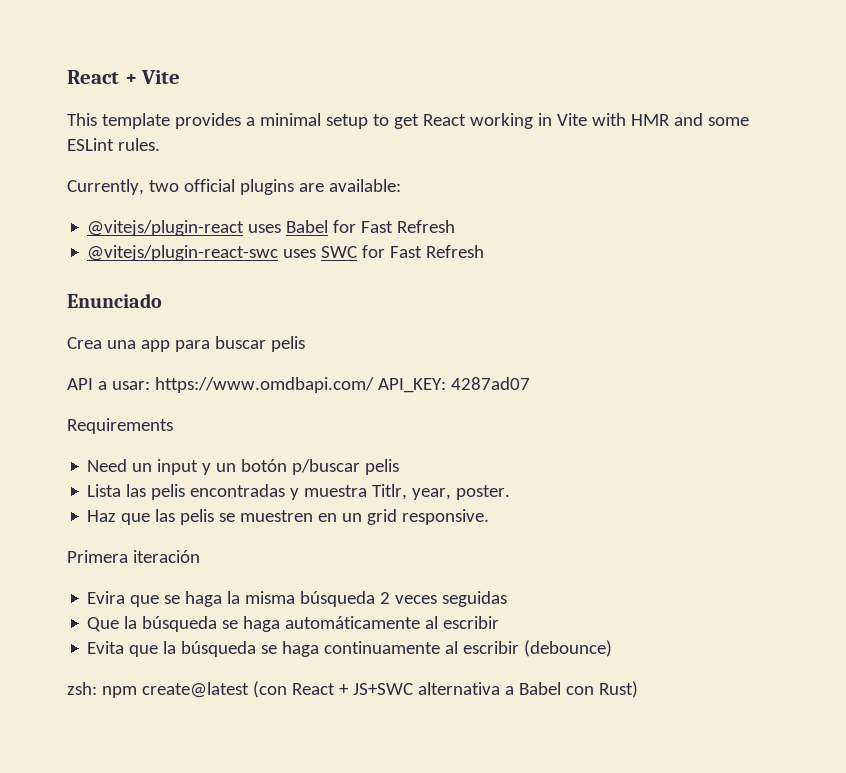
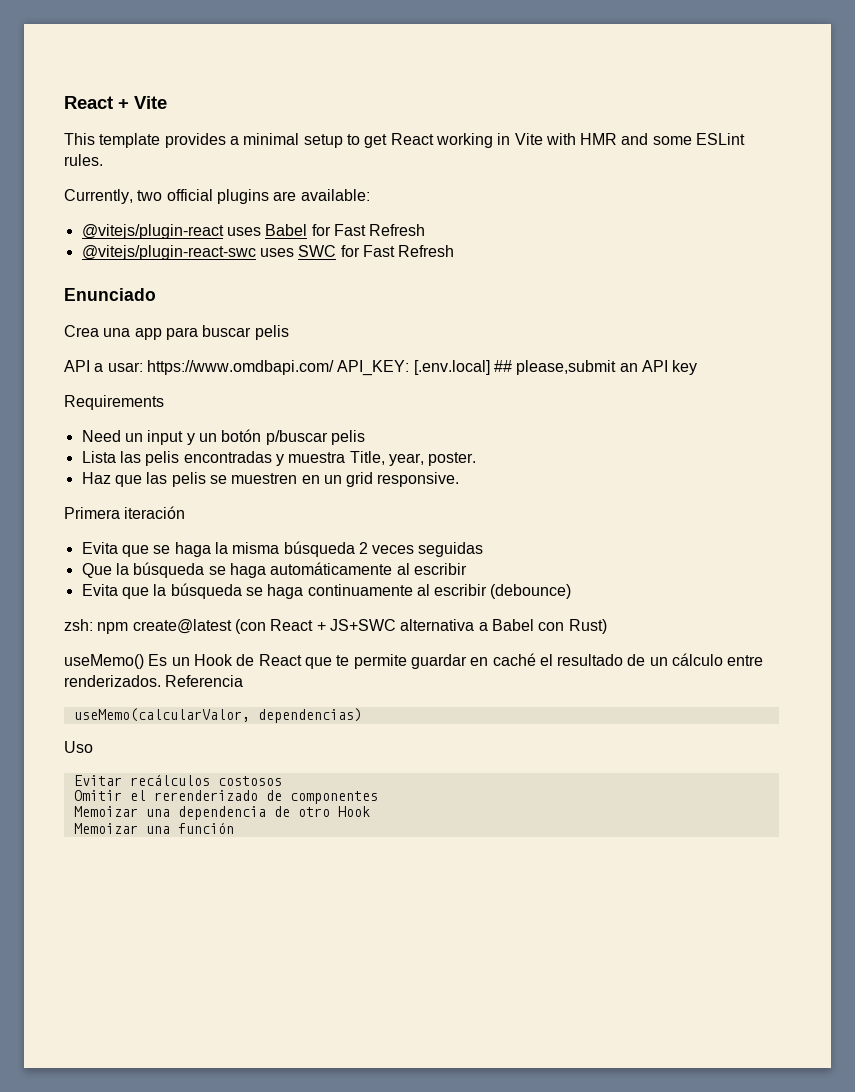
[450,377,530,390] 4287ad07 -> [413,360,698,375] [.env.local] ## please,submit an API key
[372,484,408,500] Titlr, -> [349,451,385,465] Title,
[87,591,126,604] Evira -> [81,542,118,554] Evita
(638, 689) none -> [64,653,764,669] [64,675,244,687] [73,708,362,723] [64,741,93,753] [73,774,282,786] [73,790,378,804] [73,806,370,820] [73,822,234,834] // useMemo() Es un Hook de React que te permite guardar en caché el resultado de un cálculo entre renderizados. Referencia // useMemo(calcularValor, dependencias) // Uso // Evitar recálculos costosos // Omitir el rerenderizado de componentes // Memoizar una dependencia de otro Hook // Memoizar una función

